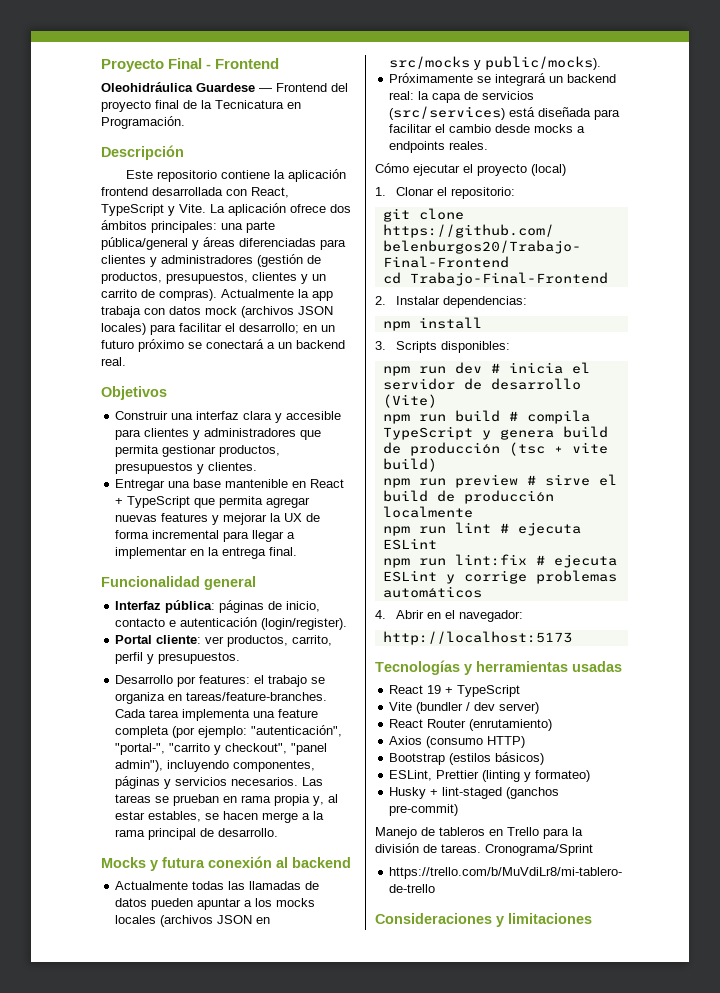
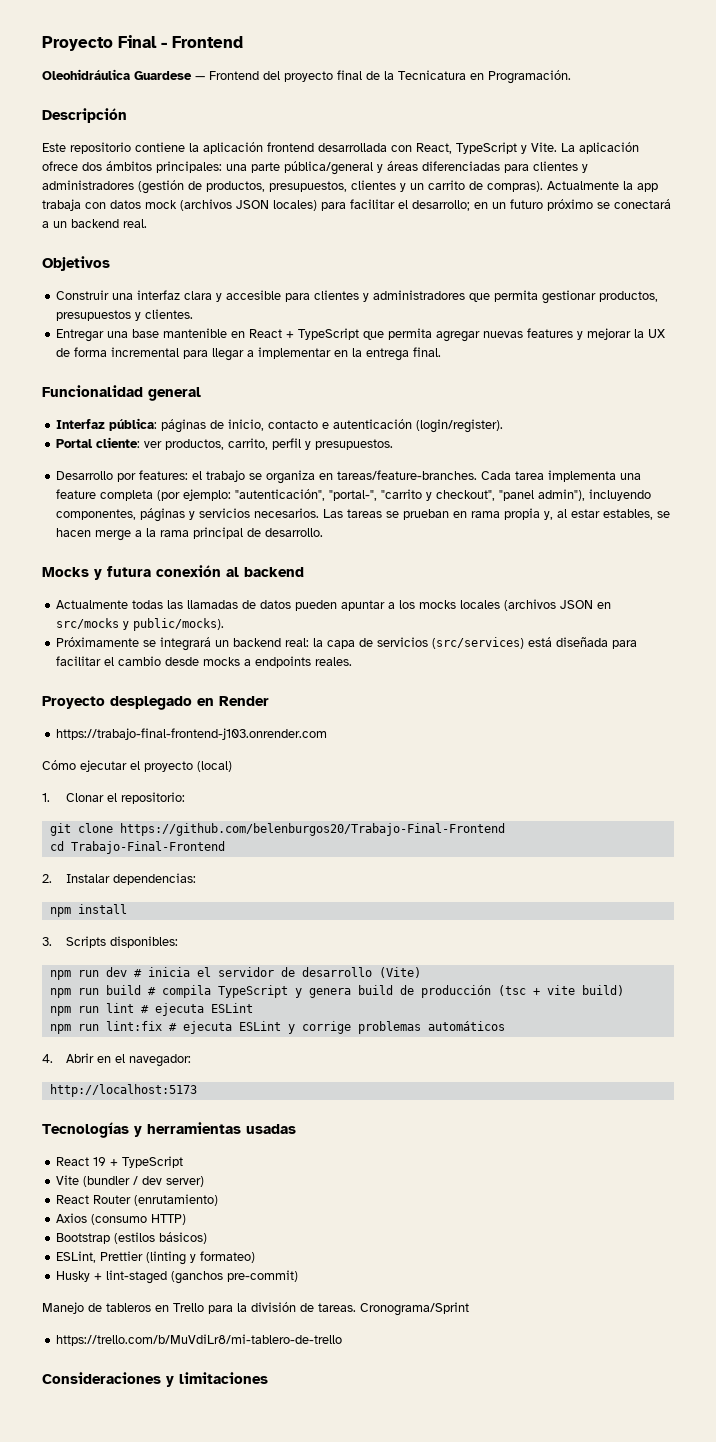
(489, 145) none -> [42,696,269,710] [56,728,328,740] // Proyecto desplegado en Render // https://trabajo-final-frontend-j103.onrender.com
[382,474,617,488] [382,490,554,504] [382,506,473,518] // npm run preview # sirve el build de producción localmente -> (624, 990) none

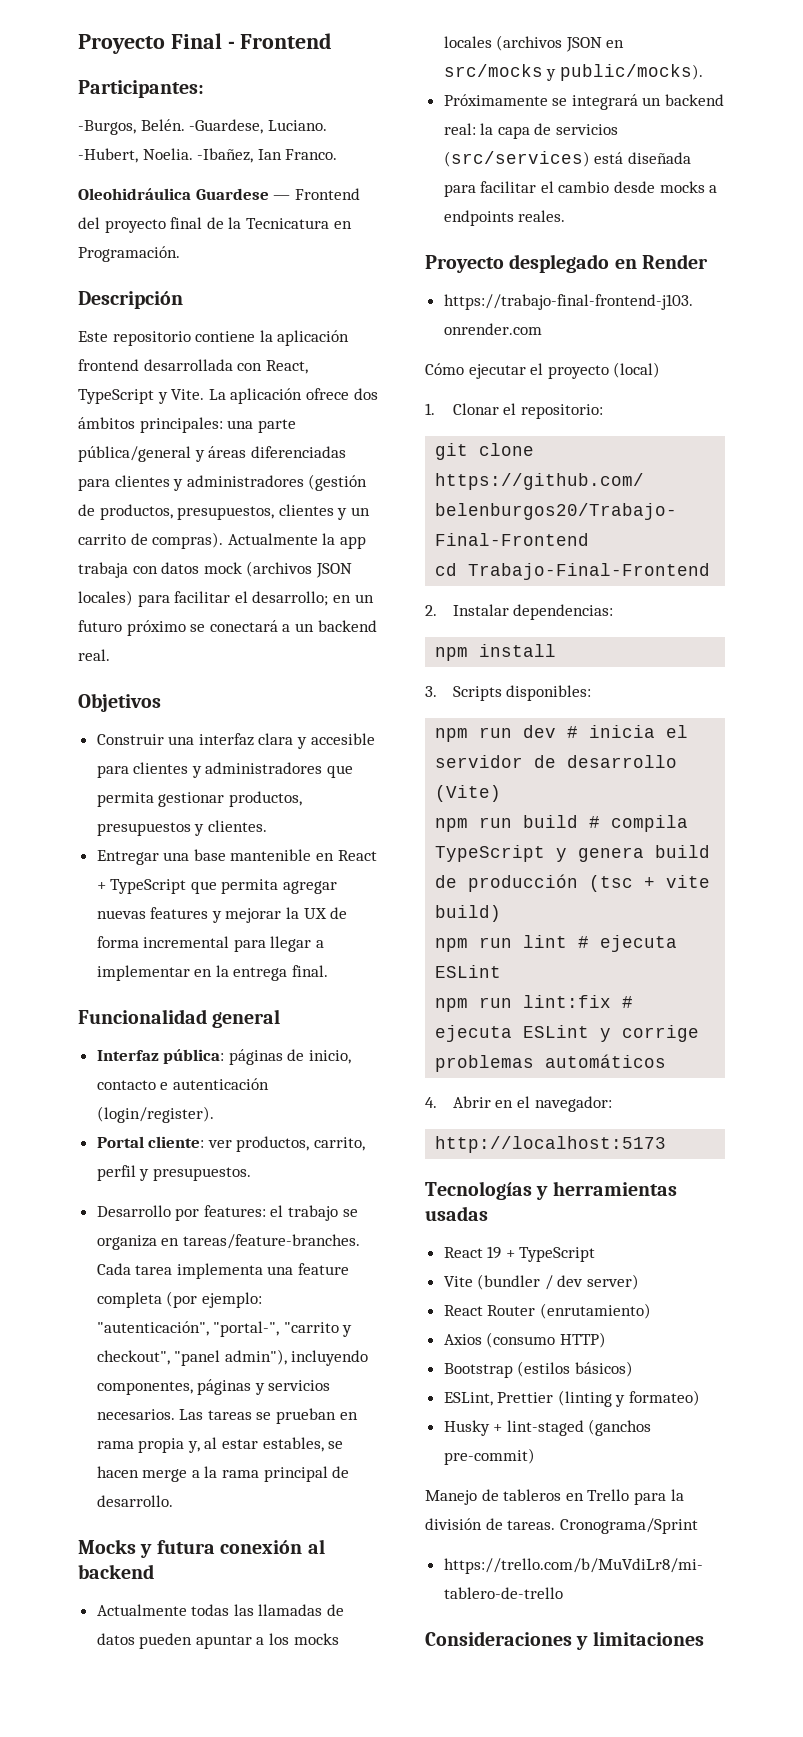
(243, 42) none -> [78,80,204,98] [78,119,327,135] [78,148,338,163] // Participantes: // -Burgos, Belén. -Guardese, Luciano. -Hubert, Noelia. -Ibañez, Ian Franco.

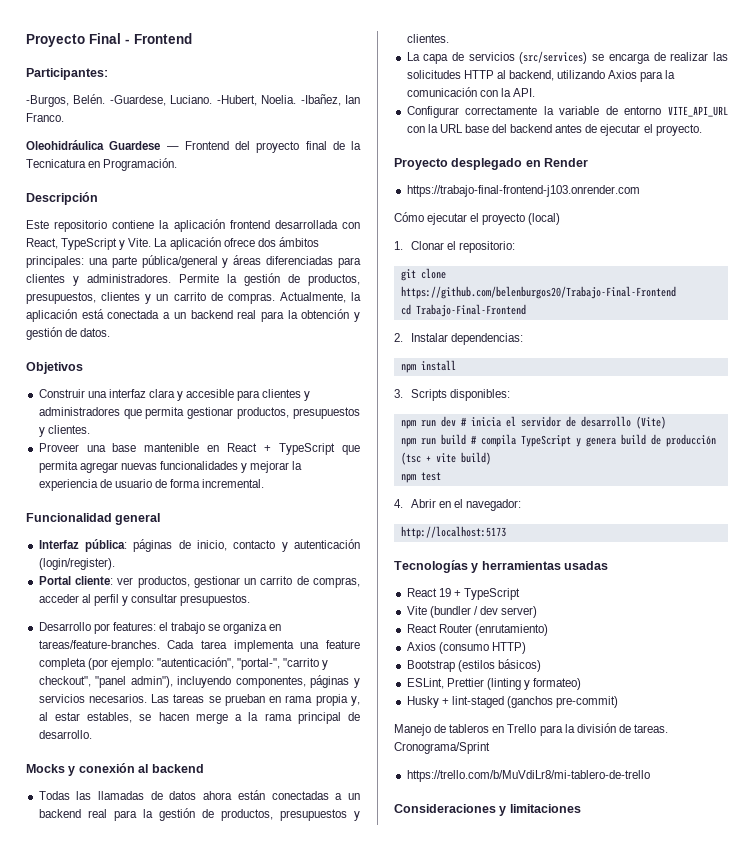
[186,474,368,491] administradores (gestión -> [87,273,280,286] administradores. Permite la gestión
[152,532,366,549] [78,561,352,578] [78,590,374,607] [78,620,377,636] [78,649,110,661] compras). Actualmente la app trabaja con datos mock (archivos JSON locales) para facilitar el desarrollo; en un futuro próximo se conectará a un backend real. -> [227,292,361,304] [26,309,360,322] [26,327,111,340] compras. Actualmente, la aplicación está conectada a un backend real para la obtención y gestión de datos.
[96,850,159,865] Entregar -> [38,443,79,452] Proveer
[150,907,209,919] features -> [159,461,238,470] funcionalidades
[303,907,348,919] [96,936,325,952] [96,965,329,981] UX de forma incremental para llegar a implementar en la entrega final. -> [38,479,265,491] experiencia de usuario de forma incremental.
[160,1082,169,1090] e -> [281,542,288,552] y
[314,1137,366,1151] carrito, -> [193,576,360,588] [38,594,91,603] gestionar un carrito de compras, acceder al
(150, 1175) none -> [131,594,178,603] consultar
[156,1540,215,1554] futura -> (76, 771) none
[96,1604,230,1616] Actualmente todas -> [38,791,70,800] Todas
[139,1633,339,1649] [443,35,625,52] [443,64,703,81] [443,94,725,110] [443,123,619,139] [443,151,691,167] [443,181,718,197] [443,210,566,226] pueden apuntar a los mocks locales (archivos JSON en src/mocks y public/mocks). // Próximamente se integrará un backend real: la capa de servicios (src/services) está diseñada para facilitar el cambio desde mocks a endpoints reales. -> [203,790,360,800] [38,808,360,821] [406,34,449,43] [406,51,728,64] [406,70,676,82] [406,87,535,97] [406,106,728,118] [406,124,702,136] ahora están conectadas a un backend real para la gestión de productos, presupuestos y clientes. // La capa de servicios (src/services) se encarga de realizar las solicitudes HTTP al backend, utilizando Axios para la comunicación con la API. // Configurar correctamente la variable de entorno VITE_API_URL con la URL base del backend antes de ejecutar el proyecto.
[479,935,678,952] [435,965,502,978] [435,995,634,1012] [435,1025,700,1042] [435,1054,667,1072] run lint # ejecuta ESLint // npm run lint:fix # ejecuta ESLint y corrige problemas automáticos -> [420,472,441,481] test

